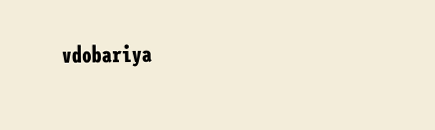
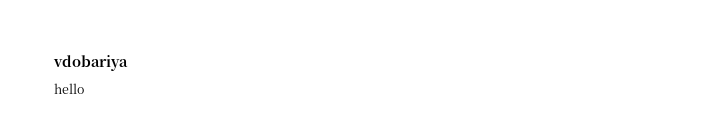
(153, 55) none -> [54,83,84,94] // hello

